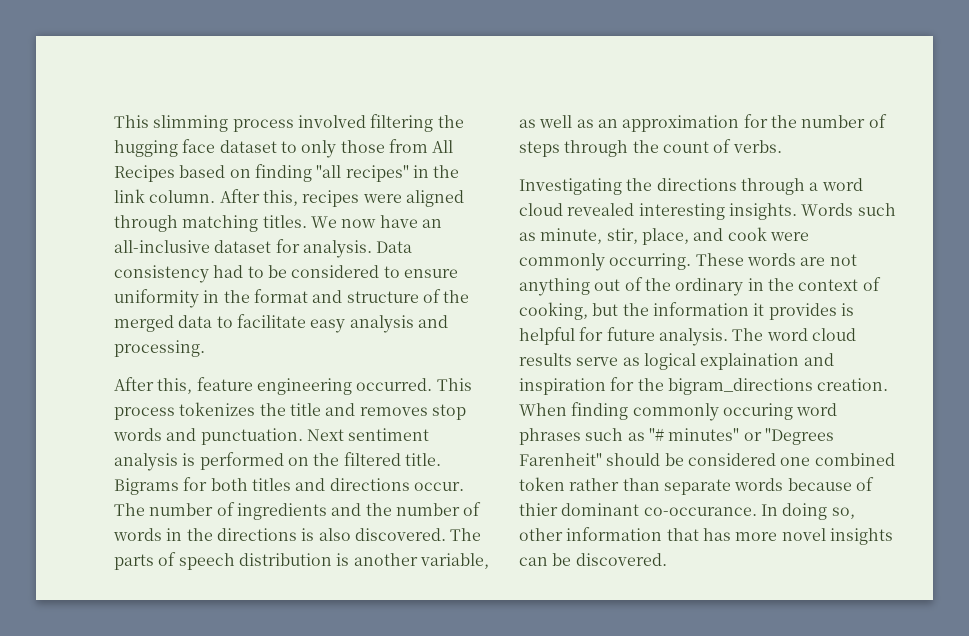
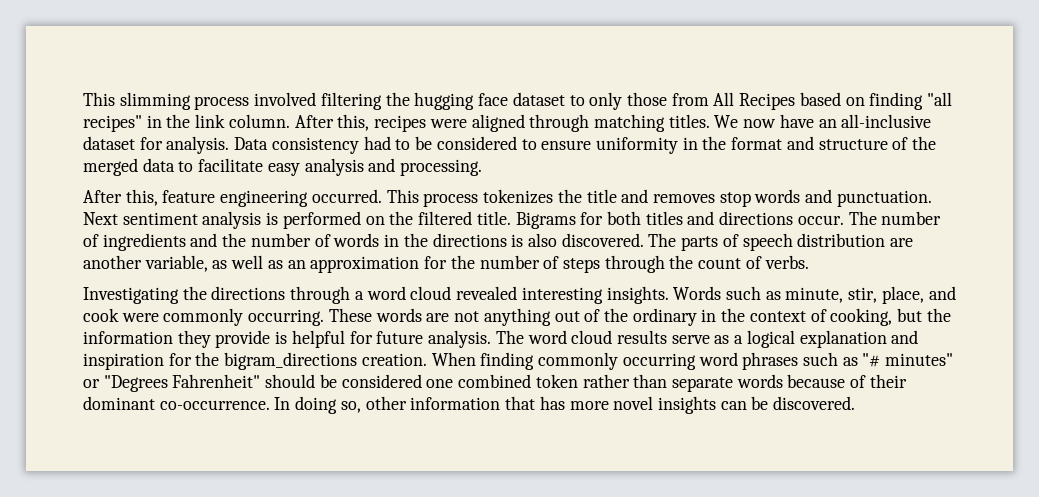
[336,553,350,566] is -> [890,238,914,247] are
[753,303,837,320] it provides -> [177,330,271,348] they provide
[643,353,800,370] logical explaination -> [734,330,887,348] a logical explanation
[722,403,793,420] occuring -> [622,353,696,370] occurring
[519,453,602,466] Farenheit" -> [172,374,261,388] Fahrenheit"
[519,503,757,516] thier dominant co-occurance. -> [869,374,907,388] [83,396,270,410] their dominant co-occurrence.

